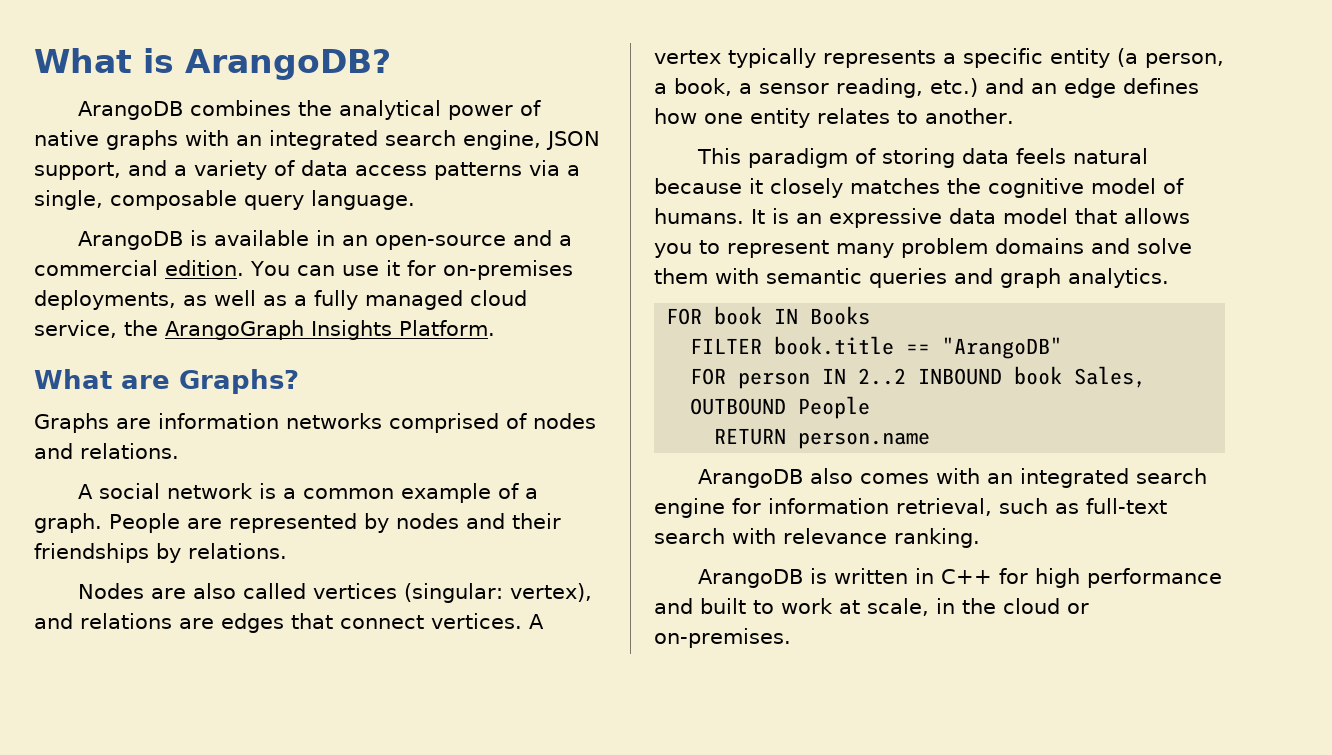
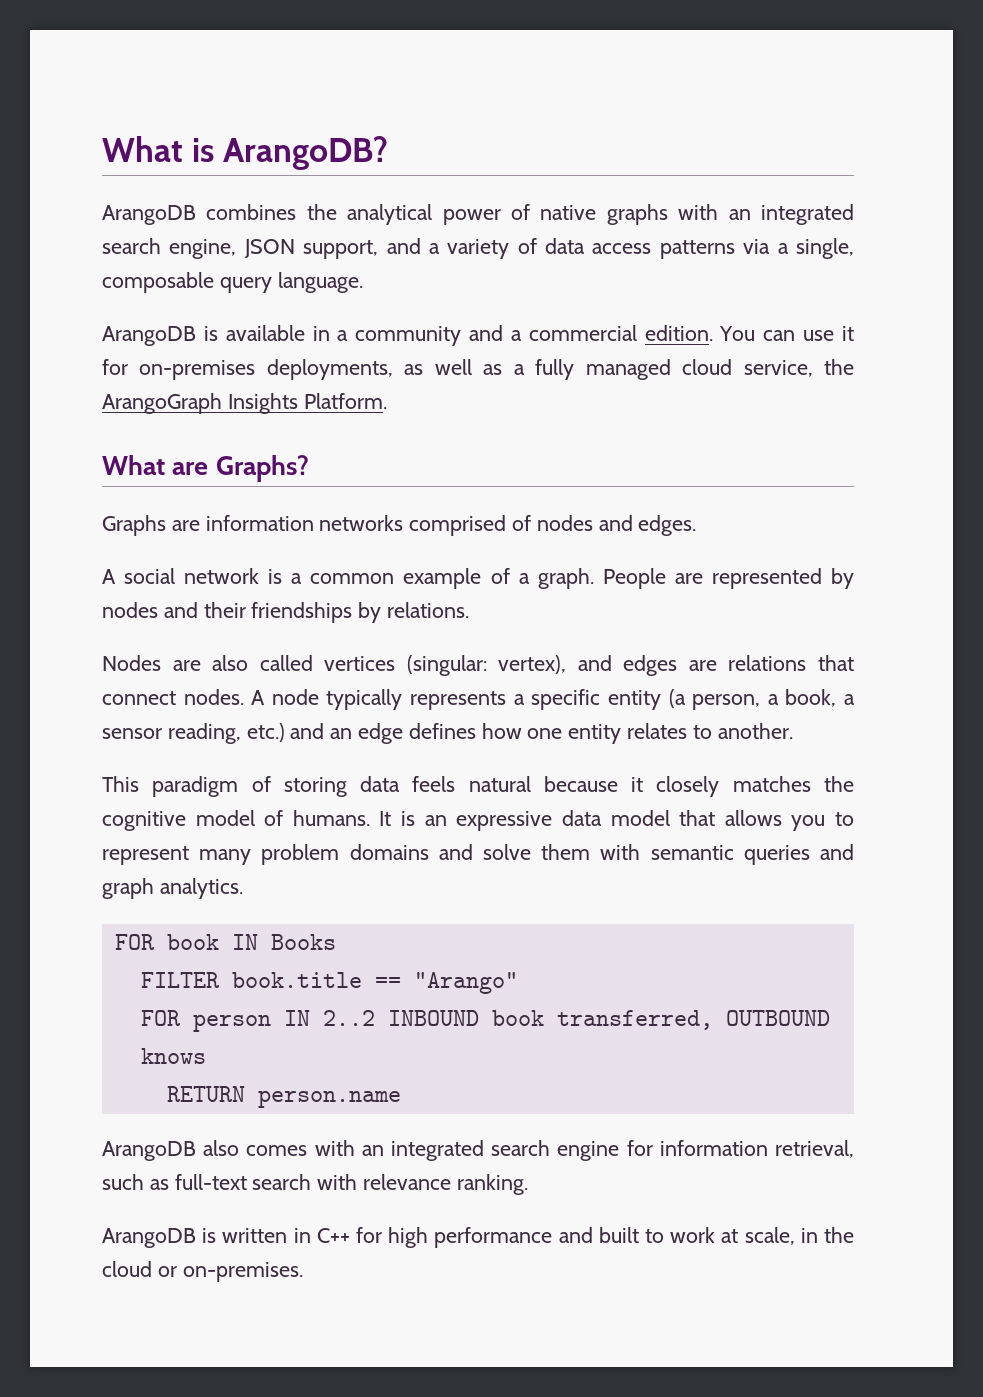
[341,235,506,250] an open-source -> [337,326,462,346] a community
[80,443,179,459] relations. -> [638,515,697,536] edges.
[80,613,544,633] [654,50,721,64] relations are edges that connect vertices. A vertex -> [623,655,854,676] [102,689,319,705] edges are relations that connect nodes. A node
[942,337,1063,359] "ArangoDB" -> [413,972,518,994] "Arango"
[1074,366,1147,388] [690,396,871,419] Sales, OUTBOUND People -> [556,1010,830,1030] [140,1048,206,1064] transferred, OUTBOUND knows

